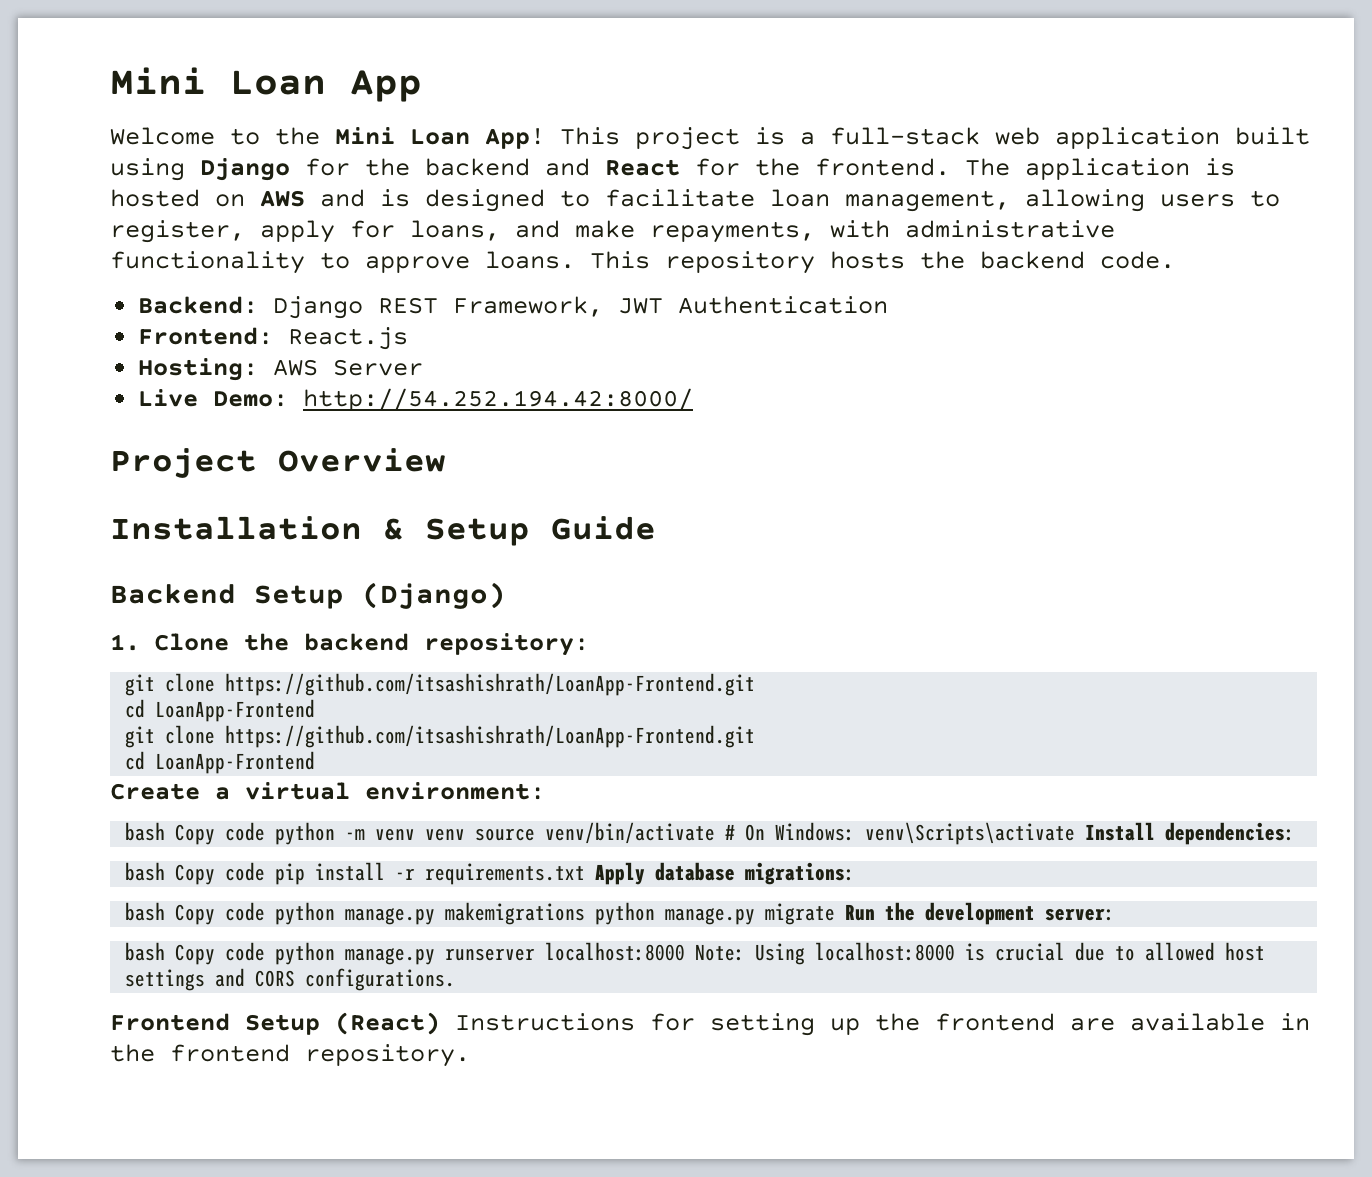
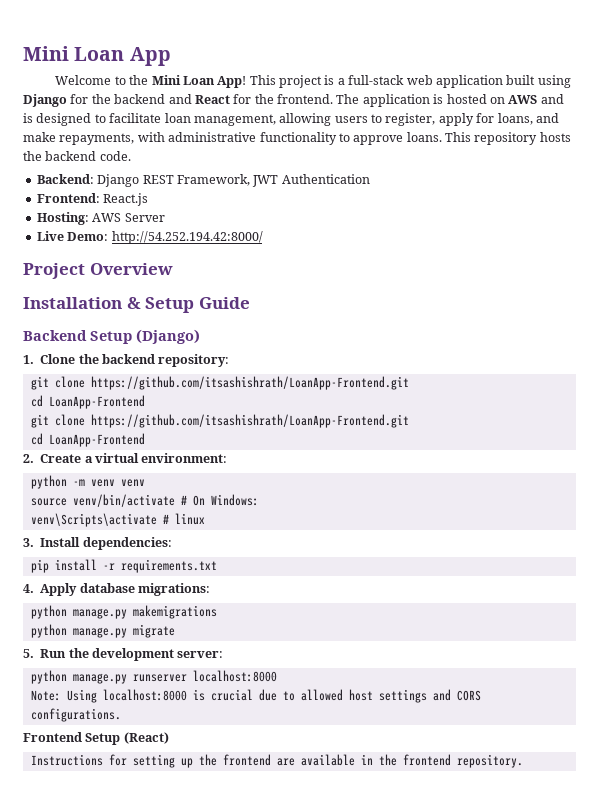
(316, 762) none -> [23,454,34,463] 2.
[125,822,266,845] bash Copy code -> (228, 458) none
(466, 834) none -> (145, 483) //
[865,822,1076,845] venv\Scripts\activate -> [30,513,205,527] [23,538,34,547] // venv\Scripts\activate # linux // 3.
[125,862,266,885] bash Copy code -> (172, 543) none
(586, 874) none -> [23,584,34,593] // 4.
[125,902,266,925] bash Copy code -> (210, 589) none
(586, 913) none -> (217, 612) //
(836, 914) none -> [23,649,34,658] // 5.
[125,942,266,965] bash Copy code -> (224, 654) none
(686, 951) none -> (277, 676) //
(440, 1023) none -> (169, 738) //

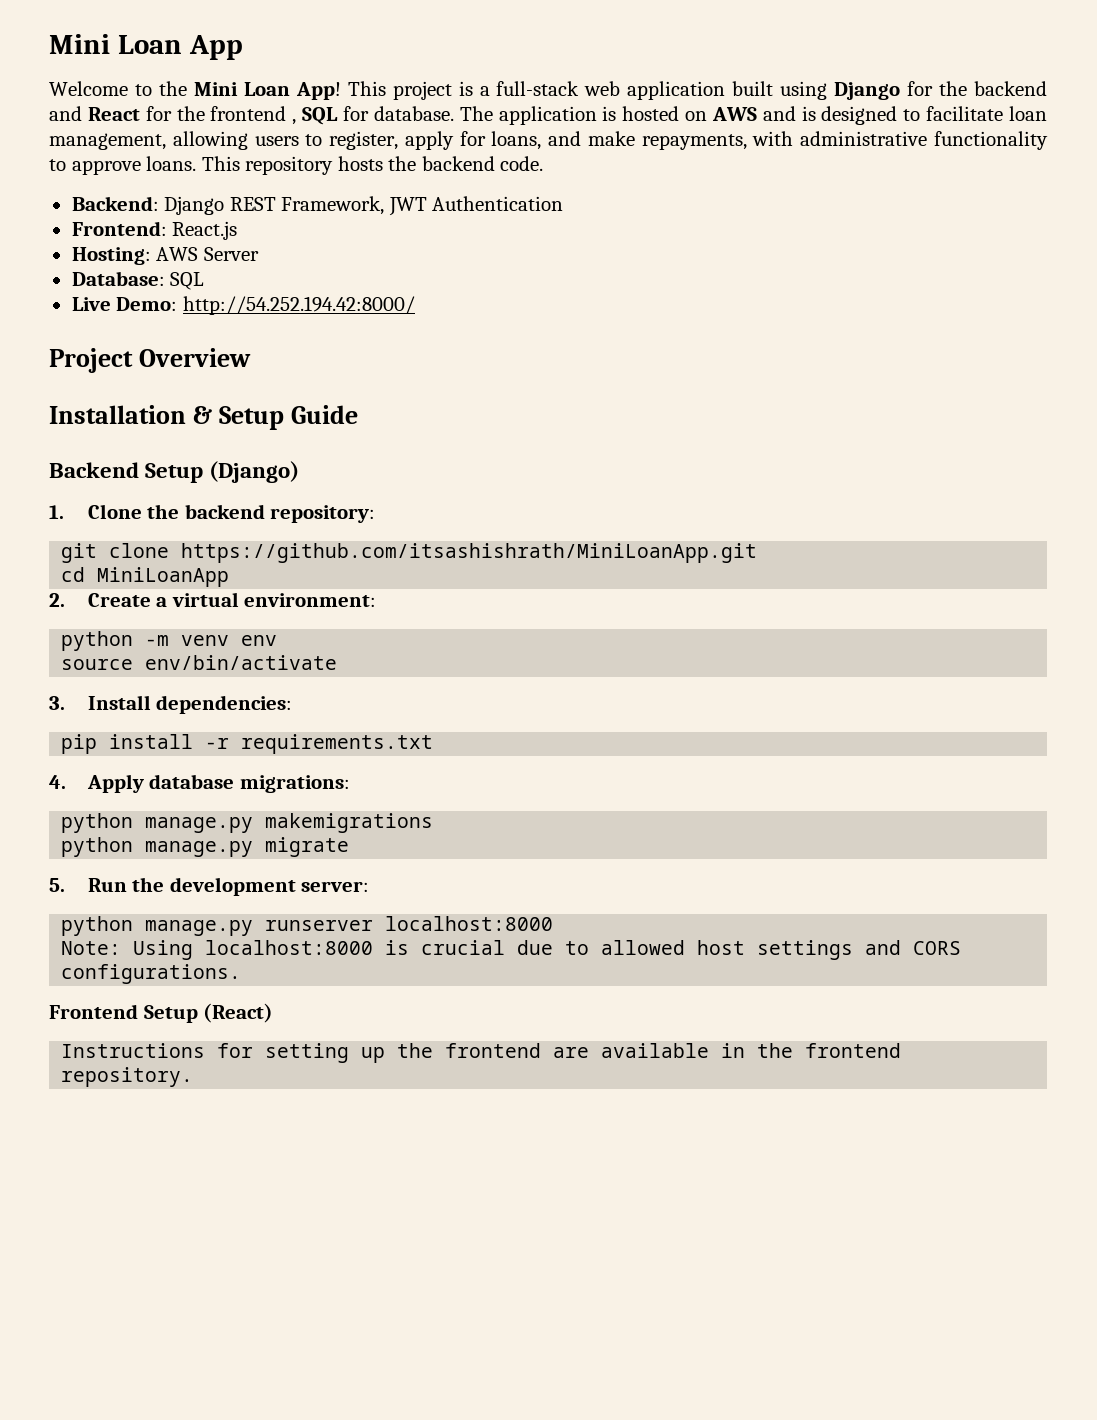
[277,94,333,104] frontend. -> [210,106,454,125] frontend , SQL for database.
(165, 217) none -> [71,271,205,290] // Database: SQL
[90,376,409,390] [30,395,145,409] [30,414,409,428] [30,433,145,447] https://github.com/itsashishrath/LoanApp-Frontend.git // cd LoanApp-Frontend // git clone https://github.com/itsashishrath/LoanApp-Frontend.git // cd LoanApp-Frontend -> [181,543,758,563] [61,567,230,587] https://github.com/itsashishrath/MiniLoanApp.git // cd MiniLoanApp
[120,479,145,487] venv -> [241,635,278,646] env
[72,494,259,507] [30,513,205,527] venv/bin/activate # On Windows: // venv\Scripts\activate # linux -> [145,655,338,670] env/bin/activate

